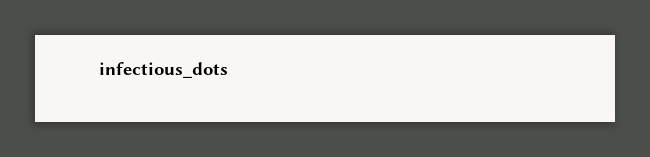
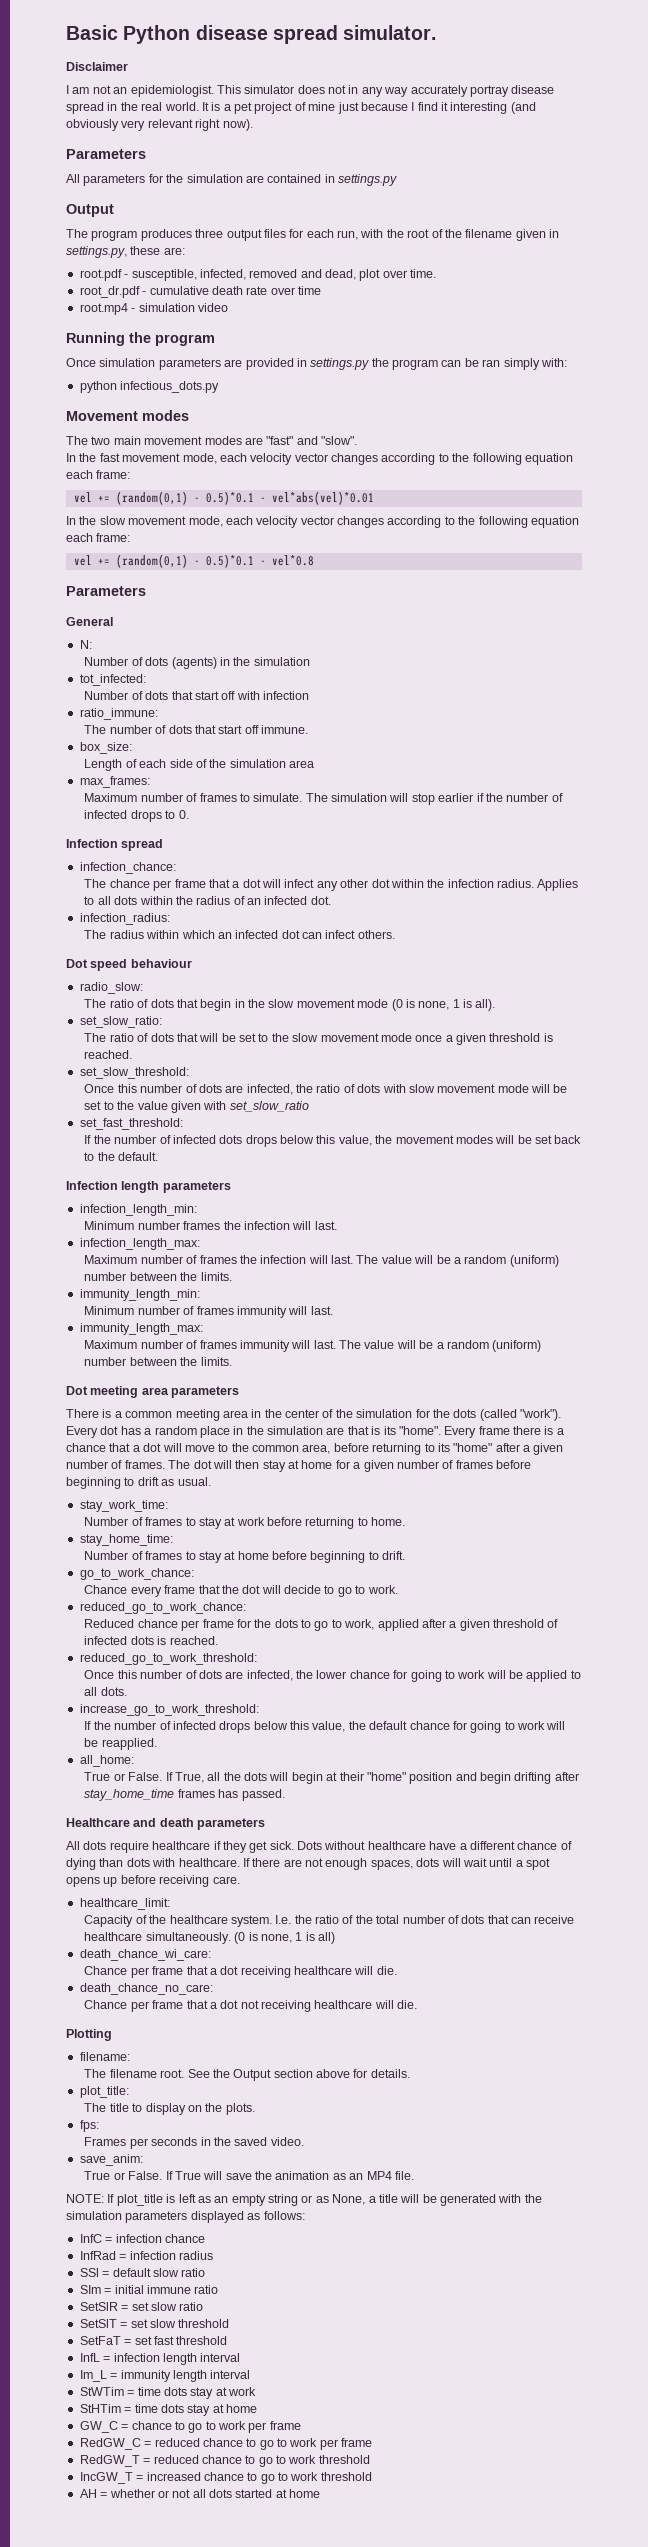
[99,62,228,78] infectious_dots -> [66,25,437,44] [66,62,128,71] [66,85,555,97] [66,102,536,114] [66,119,253,131] [66,149,146,159] [66,174,397,186] [66,204,114,217] [66,229,559,241] [66,246,185,258] [79,269,437,281] [79,286,321,298] [79,303,228,315] [66,332,215,346] [66,358,567,370] [79,381,220,393] [66,410,189,421] [66,436,357,445] [66,453,573,465] [66,470,131,479] [73,491,374,505] [66,516,579,528] [66,533,131,542] [73,554,314,568] [66,586,146,596] [66,617,113,626] [79,640,92,649] [84,657,310,669] [79,674,146,686] [84,691,310,700] [79,708,158,720] [84,725,309,734] [79,742,132,754] [84,759,315,771] [79,776,150,788] [84,793,563,805] [84,810,189,822] [66,839,164,851] [79,862,176,874] [84,879,579,891] [84,896,331,905] [79,913,170,925] [84,930,395,939] [66,959,192,971] [79,982,143,994] [84,999,496,1011] [79,1016,162,1028] [84,1033,553,1045] [84,1050,133,1059] [79,1067,189,1079] [84,1084,568,1095] [84,1101,309,1113] [79,1118,183,1130] [84,1135,582,1147] [84,1152,159,1161] [66,1181,231,1193] [79,1204,197,1216] [84,1221,337,1230] [79,1238,200,1250] [84,1255,559,1267] [84,1272,232,1281] [79,1289,200,1301] [84,1306,333,1318] [79,1323,203,1335] [84,1340,542,1352] [84,1357,232,1366] [66,1386,240,1398] [66,1409,561,1421] [66,1426,564,1438] [66,1443,564,1455] [66,1460,531,1472] [66,1477,211,1489] [79,1500,168,1512] [84,1517,406,1529] [79,1534,173,1546] [84,1551,406,1563] [79,1568,194,1580] [84,1585,398,1597] [79,1602,246,1614] [84,1619,559,1631] [84,1636,218,1645] [79,1653,257,1665] [84,1670,581,1682] [84,1687,127,1696] [79,1704,259,1716] [84,1721,566,1733] [84,1738,157,1750] [79,1755,134,1767] [84,1772,579,1784] [84,1789,285,1801] [66,1818,266,1830] [66,1841,572,1853] [66,1858,550,1870] [66,1875,240,1887] [79,1898,170,1910] [84,1915,575,1927] [84,1932,336,1944] [79,1949,211,1961] [84,1966,397,1978] [79,1983,213,1995] [84,2000,418,2012] [66,2029,112,2041] [79,2052,130,2061] [84,2069,410,2081] [79,2086,129,2098] [84,2103,255,2115] [79,2120,99,2132] [84,2137,304,2149] [79,2154,143,2166] [84,2171,414,2180] [66,2194,542,2206] [66,2211,305,2223] [79,2234,205,2243] [79,2251,213,2260] [79,2268,206,2277] [79,2285,219,2294] [79,2302,204,2311] [79,2319,230,2328] [79,2336,228,2345] [79,2353,241,2365] [79,2370,251,2382] [79,2387,256,2399] [79,2404,257,2416] [79,2421,301,2433] [79,2438,373,2450] [79,2455,370,2467] [79,2472,372,2484] [79,2489,321,2498] Basic Python disease spread simulator. // Disclaimer // I am not an epidemiologist. This simulator does not in any way accurately portray disease spread in the real world. It is a pet project of mine just because I find it interesting (and obviously very relevant right now). // Parameters // All parameters for the simulation are contained in settings.py // Output // The program produces three output files for each run, with the root of the filename given in settings.py, these are: // root.pdf - susceptible, infected, removed and dead, plot over time. // root_dr.pdf - cumulative death rate over time // root.mp4 - simulation video // Running the program // Once simulation parameters are provided in settings.py the program can be ran simply with: // python infectious_dots.py // Movement modes // The two main movement modes are "fast" and "slow". // In the fast movement mode, each velocity vector changes according to the following equation each frame: // vel += (random(0,1) - 0.5)*0.1 - vel*abs(vel)*0.01 // In the slow movement mode, each velocity vector changes according to the following equation each frame: // vel += (random(0,1) - 0.5)*0.1 - vel*0.8 // Parameters // General // N: // Number of dots (agents) in the simulation // tot_infected: // Number of dots that start off with infection // ratio_immune: // The number of dots that start off immune. // box_size: // Length of each side of the simulation area // max_frames: // Maximum number of frames to simulate. The simulation will stop earlier if the number of infected drops to 0. // Infection spread // infection_chance: // The chance per frame that a dot will infect any other dot within the infection radius. Applies to all dots within the radius of an infected dot. // infection_radius: // The radius within which an infected dot can infect others. // Dot speed behaviour // radio_slow: // The ratio of dots that begin in the slow movement mode (0 is none, 1 is all). // set_slow_ratio: // The ratio of dots that will be set to the slow movement mode once a given threshold is reached. // set_slow_threshold: // Once this number of dots are infected, the ratio of dots with slow movement mode will be set to the value given with set_slow_ratio // set_fast_threshold: // If the number of infected dots drops below this value, the movement modes will be set back to the default. // Infection length parameters // infection_length_min: // Minimum number frames the infection will last. // infection_length_max: // Maximum number of frames the infection will last. The value will be a random (uniform) number between the limits. // immunity_length_min: // Minimum number of frames immunity will last. // immunity_length_max: // Maximum number of frames immunity will last. The value will be a random (uniform) number between the limits. // Dot meeting area parameters // There is a common meeting area in the center of the simulation for the dots (called "work"). Every dot has a random place in the simulation are that is its "home". Every frame there is a chance that a dot will move to the common area, before returning to its "home" after a given number of frames. The dot will then stay at home for a given number of frames before beginning to drift as usual. // stay_work_time: // Number of frames to stay at work before returning to home. // stay_home_time: // Number of frames to stay at home before beginning to drift. // go_to_work_chance: // Chance every frame that the dot will decide to go to work. // reduced_go_to_work_chance: // Reduced chance per frame for the dots to go to work, applied after a given threshold of infected dots is reached. // reduced_go_to_work_threshold: // Once this number of dots are infected, the lower chance for going to work will be applied to all dots. // increase_go_to_work_threshold: // If the number of infected drops below this value, the default chance for going to work will be reapplied. // all_home: // True or False. If True, all the dots will begin at their "home" position and begin drifting after stay_home_time frames has passed. // Healthcare and death parameters // All dots require healthcare if they get sick. Dots without healthcare have a different chance of dying than dots with healthcare. If there are not enough spaces, dots will wait until a spot opens up before receiving care. // healthcare_limit: // Capacity of the healthcare system. I.e. the ratio of the total number of dots that can receive healthcare simultaneously. (0 is none, 1 is all) // death_chance_wi_care: // Chance per frame that a dot receiving healthcare will die. // death_chance_no_care: // Chance per frame that a dot not receiving healthcare will die. // Plotting // filename: // The filename root. See the Output section above for details. // plot_title: // The title to display on the plots. // fps: // Frames per seconds in the saved video. // save_anim: // True or False. If True will save the animation as an MP4 file. // NOTE: If plot_title is left as an empty string or as None, a title will be generated with the simulation parameters displayed as follows: // InfC = infection chance // InfRad = infection radius // SSl = default slow ratio // SIm = initial immune ratio // SetSlR = set slow ratio // SetSlT = set slow threshold // SetFaT = set fast threshold // InfL = infection length interval // Im_L = immunity length interval // StWTim = time dots stay at work // StHTim = time dots stay at home // GW_C = chance to go to work per frame // RedGW_C = reduced chance to go to work per frame // RedGW_T = reduced chance to go to work threshold // IncGW_T = increased chance to go to work threshold // AH = whether or not all dots started at home

